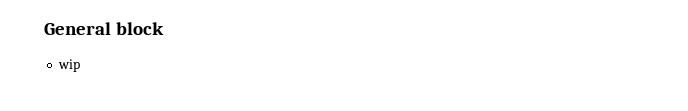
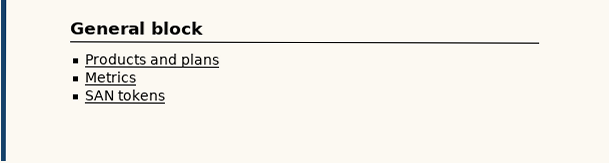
[58,59,81,72] wip -> [84,53,220,68] [83,71,137,83] [83,89,165,101] Products and plans // Metrics // SAN tokens

